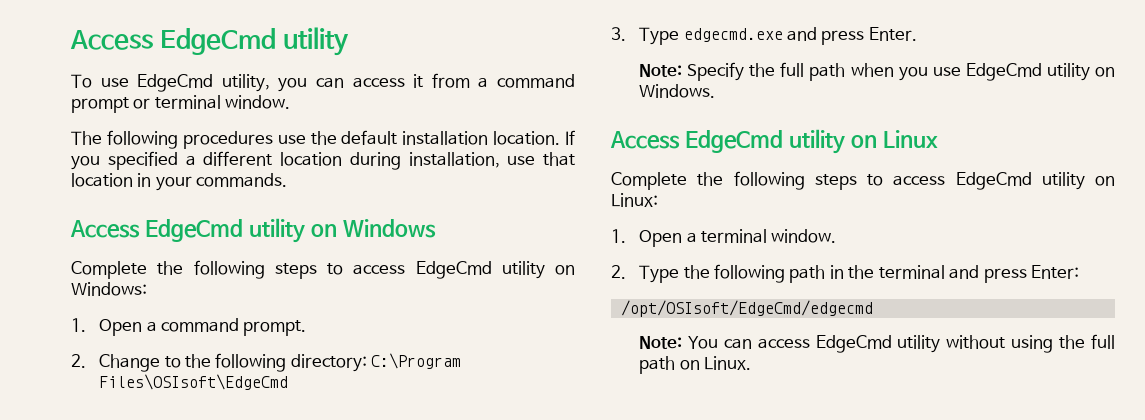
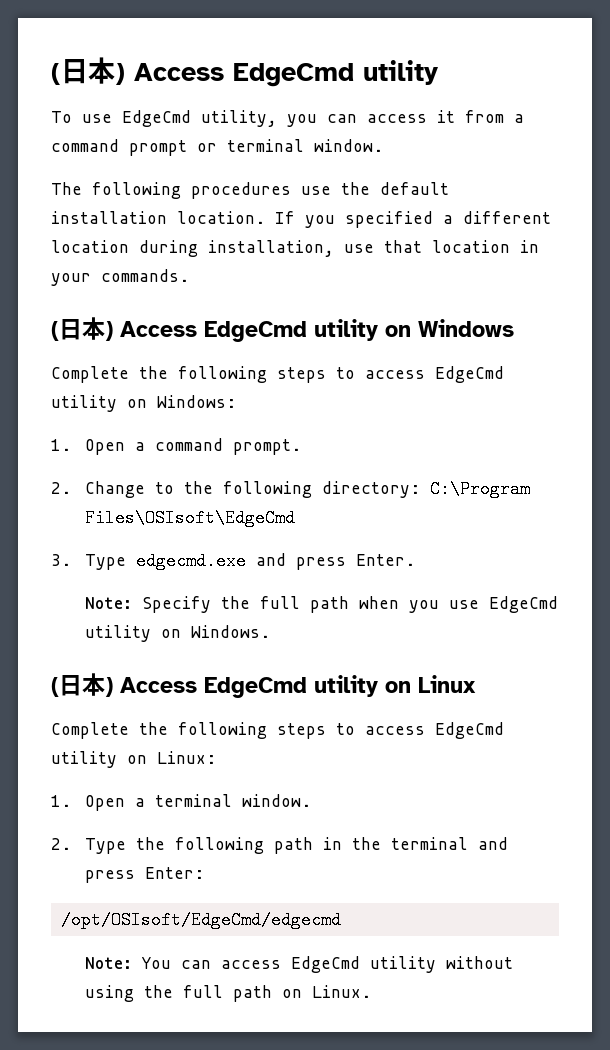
(70, 40) none -> [51,57,125,85] (日本)
(288, 180) none -> [51,317,113,341] (日本)
(716, 91) none -> [51,673,113,697] (日本)

